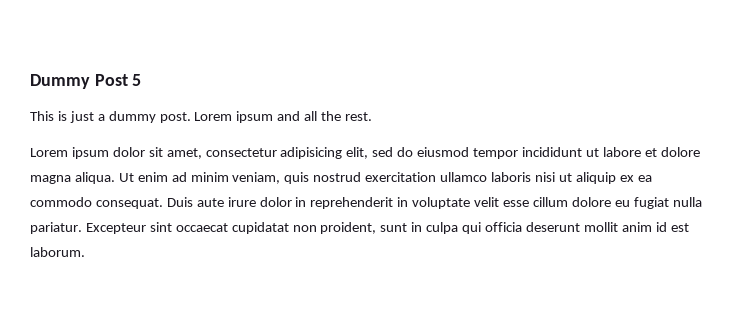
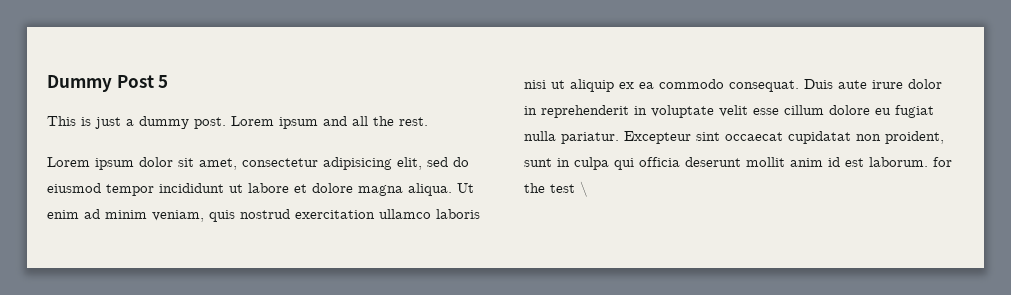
(85, 252) none -> [933,157,952,167] [524,181,588,197] for the test \

